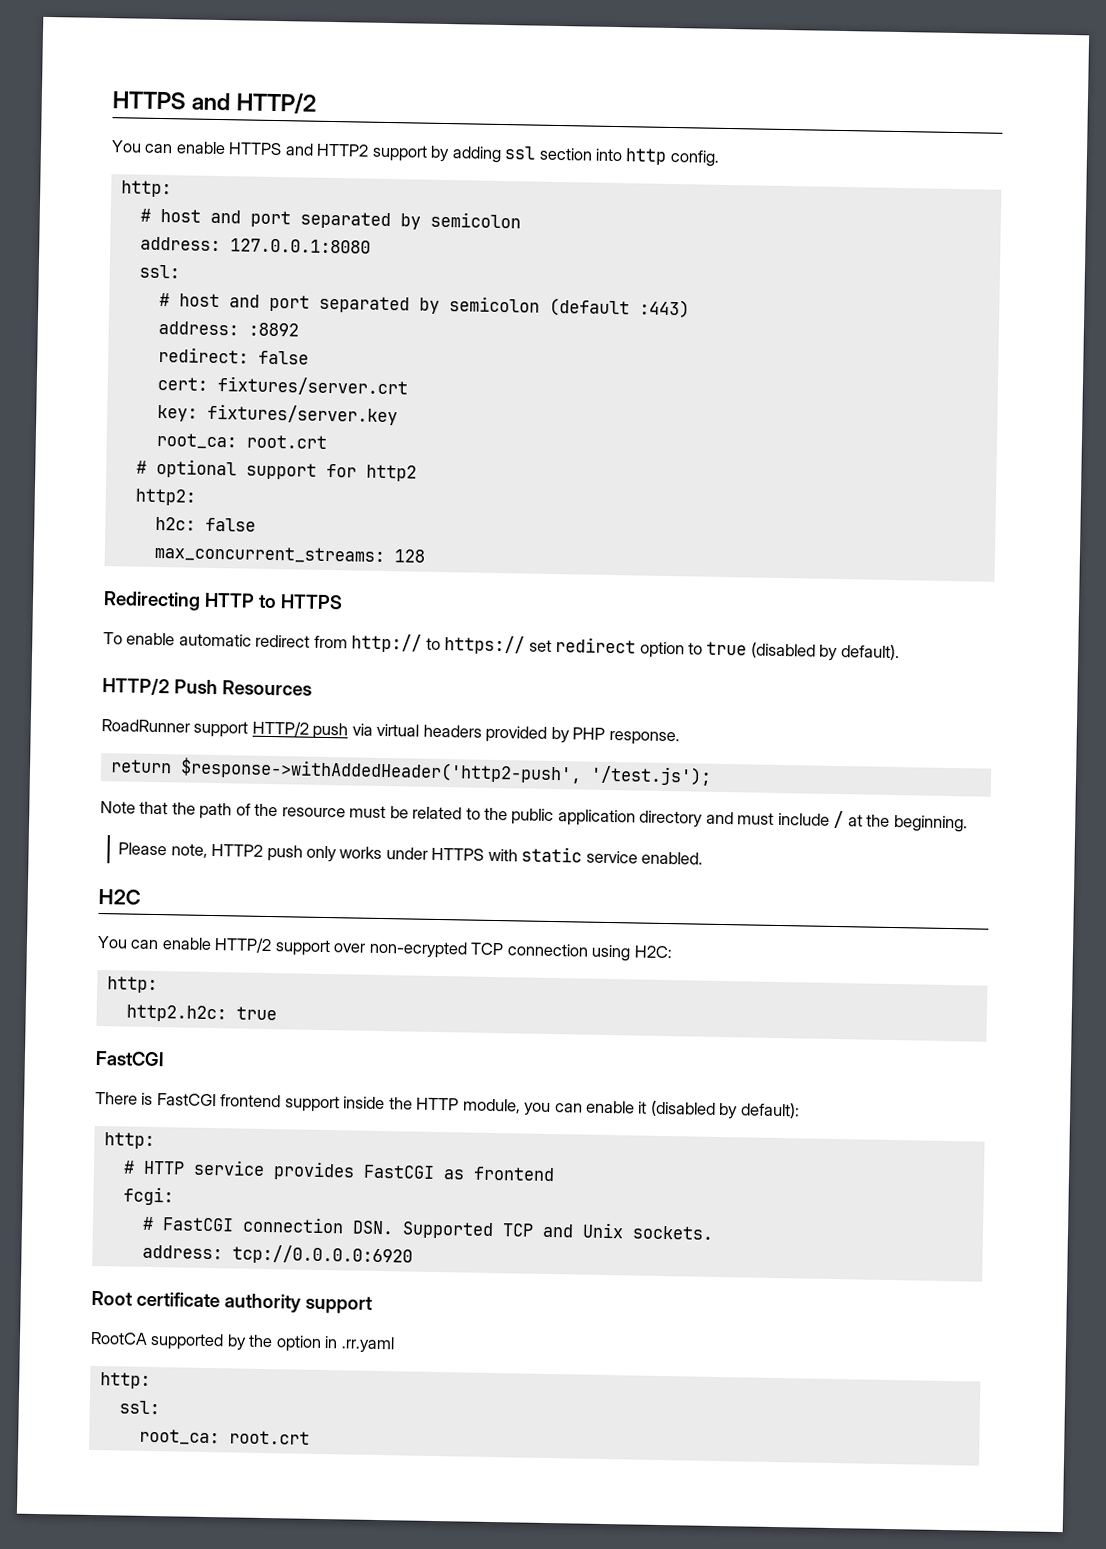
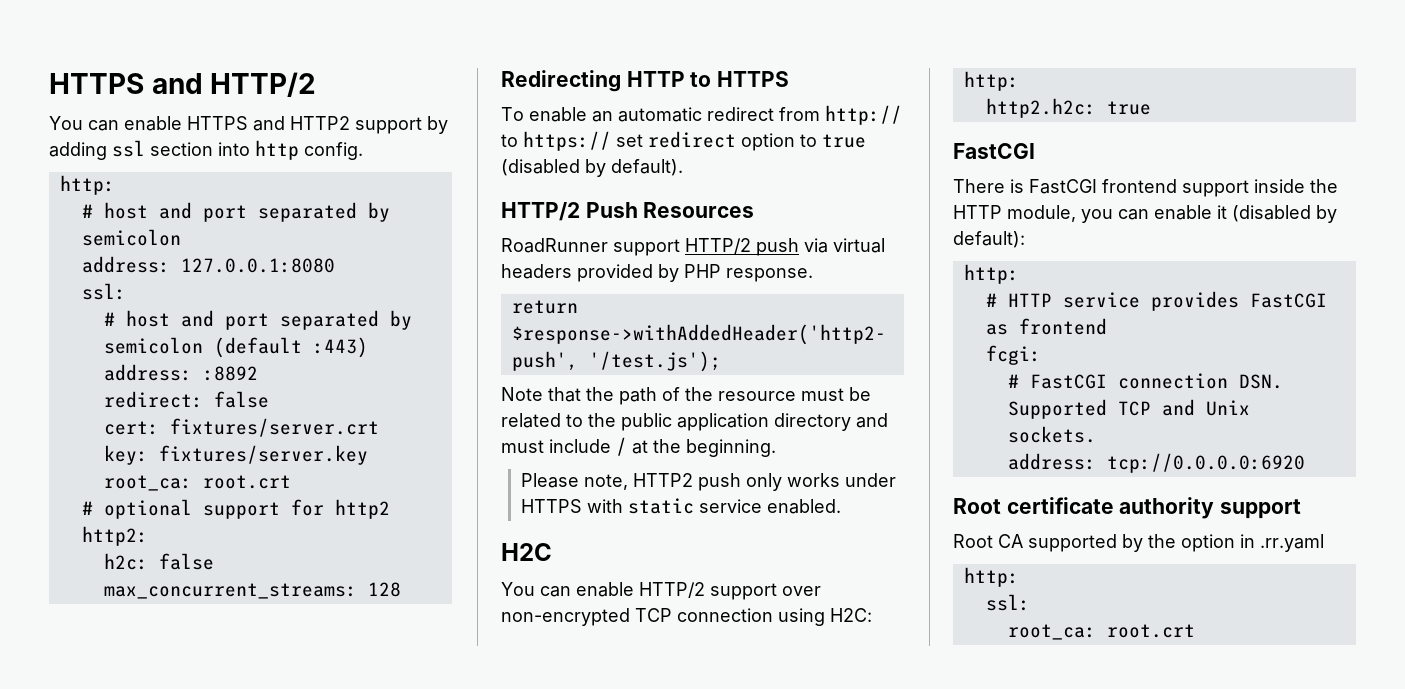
(176, 639) none -> [592,111,613,122] an
[368,940,468,959] non-ecrypted -> [501,608,630,626] non-encrypted
[90,1331,148,1345] RootCA -> [953,534,1023,548] Root CA

